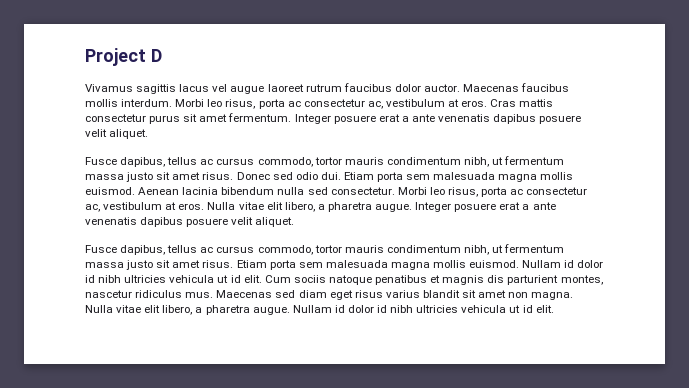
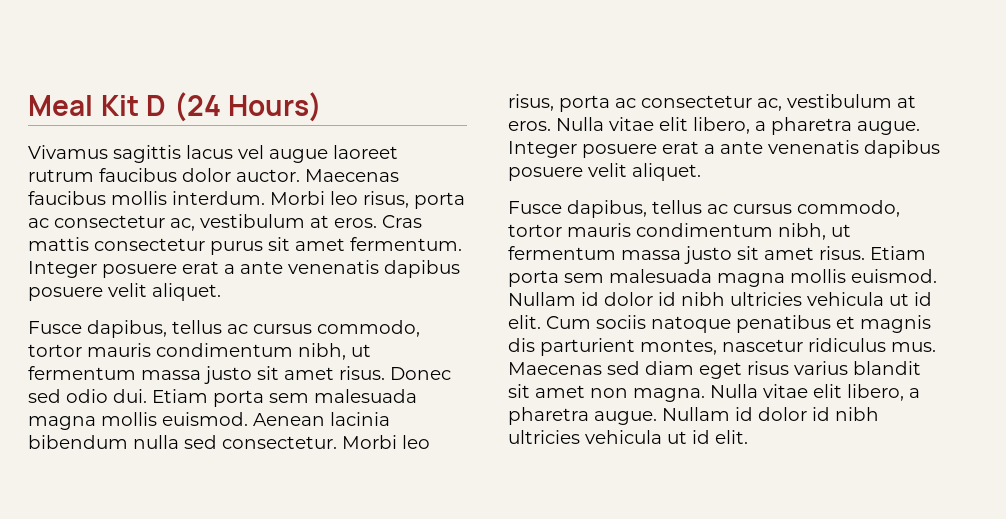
[85,48,146,66] Project -> [28,95,139,116] Meal Kit
(162, 55) none -> [173,92,323,122] (24 Hours)

